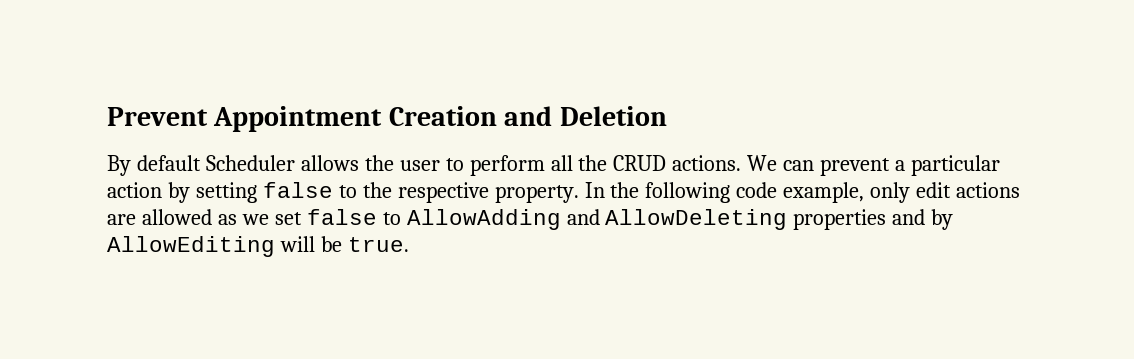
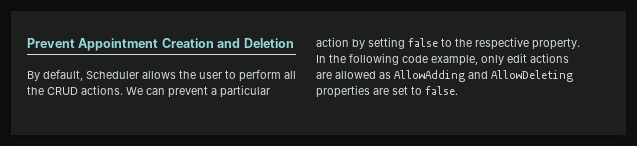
[136,155,201,171] default -> [43,70,83,81] default,
[241,209,954,230] [107,236,409,257] we set false to AllowAdding and AllowDeleting properties and by AllowEditing will be true. -> [394,70,573,82] [316,85,458,98] AllowAdding and AllowDeleting properties are set to false.

